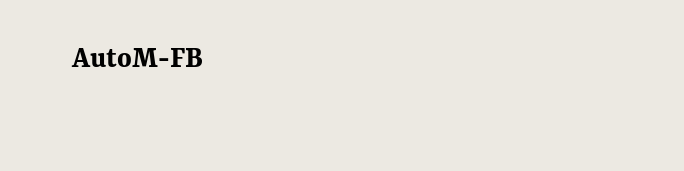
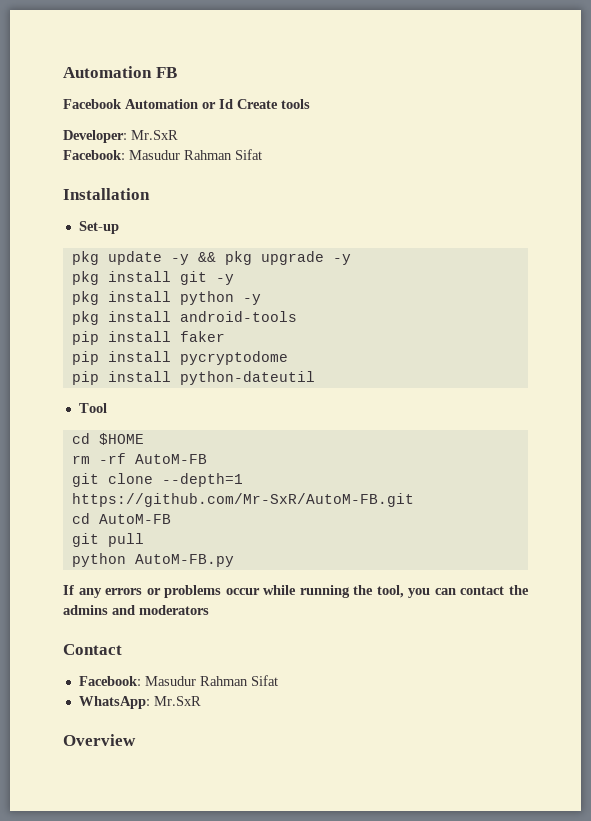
[71,48,203,67] AutoM-FB -> [63,66,177,78] [63,99,310,109] [63,130,178,143] [63,149,262,160] [63,188,150,200] [78,221,119,234] [71,251,351,265] [71,271,234,285] [71,291,261,305] [71,311,297,325] [71,331,225,345] [71,351,288,365] [71,371,315,385] [78,403,107,413] [71,433,144,445] [71,453,207,464] [71,473,243,487] [71,493,414,507] [71,513,171,524] [71,533,144,547] [71,553,234,567] [63,585,529,598] [63,605,209,615] [63,644,122,655] [78,675,278,686] [78,696,201,709] [63,734,136,746] Automation FB // Facebook Automation or Id Create tools // Developer: Mr.SxR // Facebook: Masudur Rahman Sifat // Installation // Set-up // pkg update -y && pkg upgrade -y // pkg install git -y // pkg install python -y // pkg install android-tools // pip install faker // pip install pycryptodome // pip install python-dateutil // Tool // cd $HOME // rm -rf AutoM-FB // git clone --depth=1 https://github.com/Mr-SxR/AutoM-FB.git // cd AutoM-FB // git pull // python AutoM-FB.py // If any errors or problems occur while running the tool, you can contact the admins and moderators // Contact // Facebook: Masudur Rahman Sifat // WhatsApp: Mr.SxR // Overview

